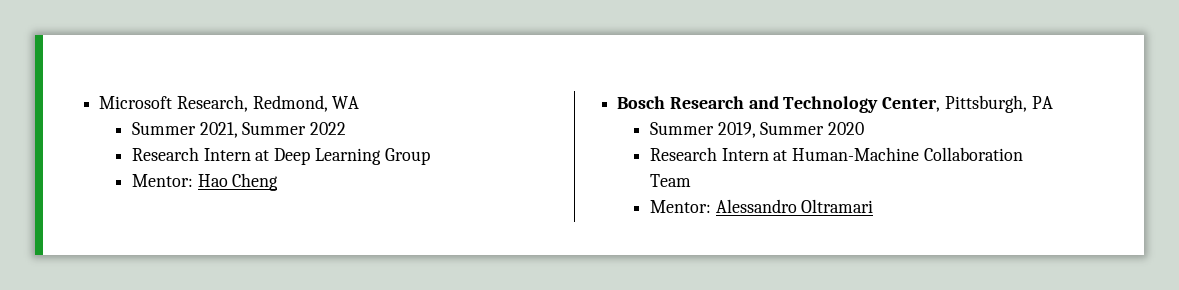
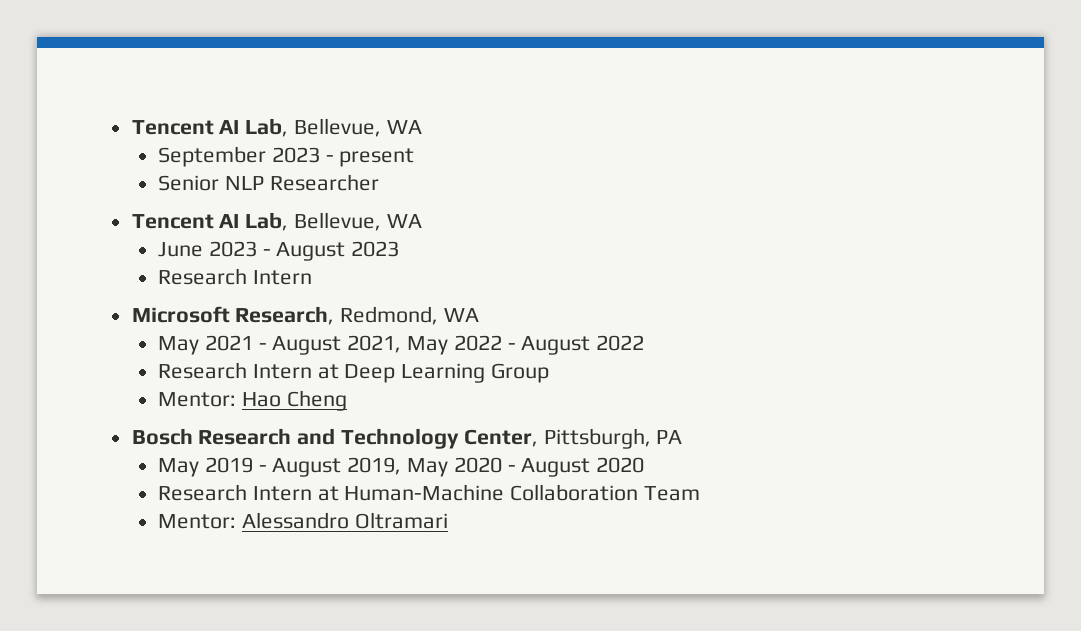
[99,95,360,112] [131,122,307,138] Microsoft Research, Redmond, WA // Summer 2021, Summer -> [131,118,422,137] [158,146,415,167] [158,174,379,191] [131,212,422,231] [158,241,400,261] [158,268,312,285] [131,306,480,325] [158,335,591,355] Tencent AI Lab, Bellevue, WA // September 2023 - present // Senior NLP Researcher // Tencent AI Lab, Bellevue, WA // June 2023 - August 2023 // Research Intern // Microsoft Research, Redmond, WA // May 2021 - August 2021, May 2022 - August
[649,122,825,138] Summer 2019, Summer -> [158,457,591,477] May 2019 - August 2019, May 2020 - August

